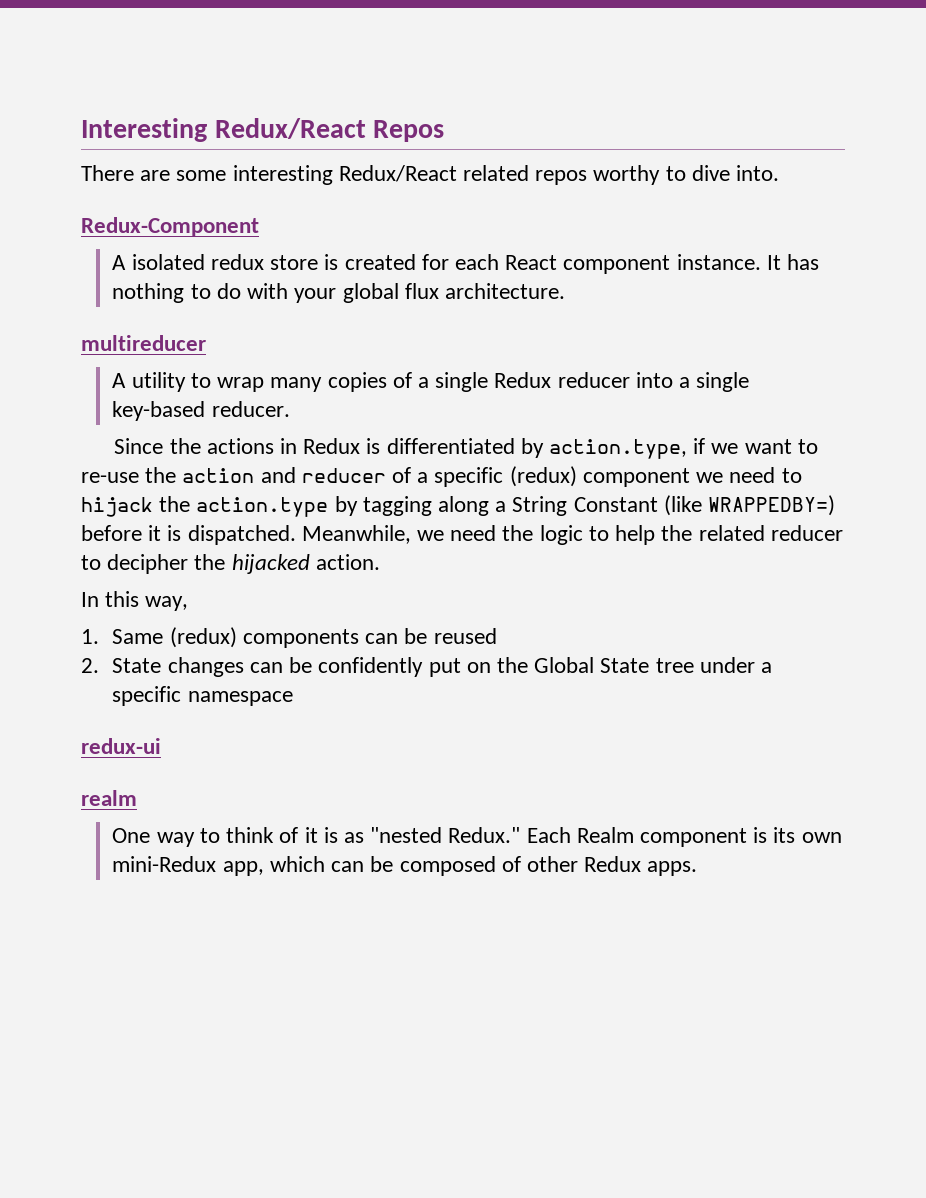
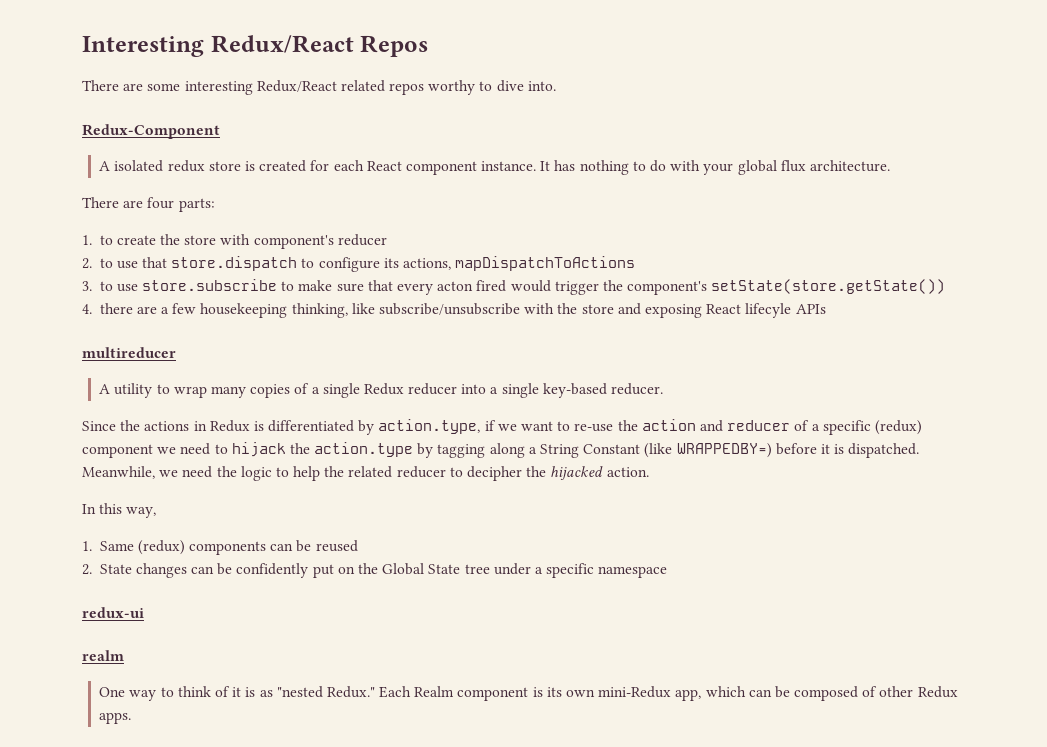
(565, 291) none -> [82,197,215,212] [82,234,387,249] [82,256,636,272] [82,279,946,295] [82,303,826,318] // There are four parts: // 1. to create the store with component's reducer // 2. to use that store.dispatch to configure its actions, mapDispatchToActions // 3. to use store.subscribe to make sure that every acton fired would trigger the component's setState(store.getState()) // 4. there are a few housekeeping thinking, like subscribe/unsubscribe with the store and exposing React lifecyle APIs

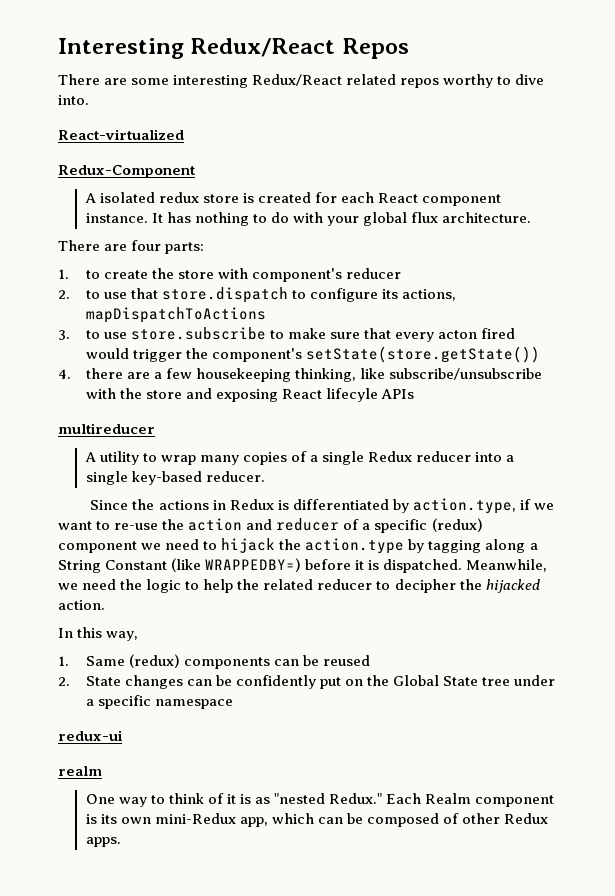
(556, 86) none -> [58,129,184,140] // React-virtualized

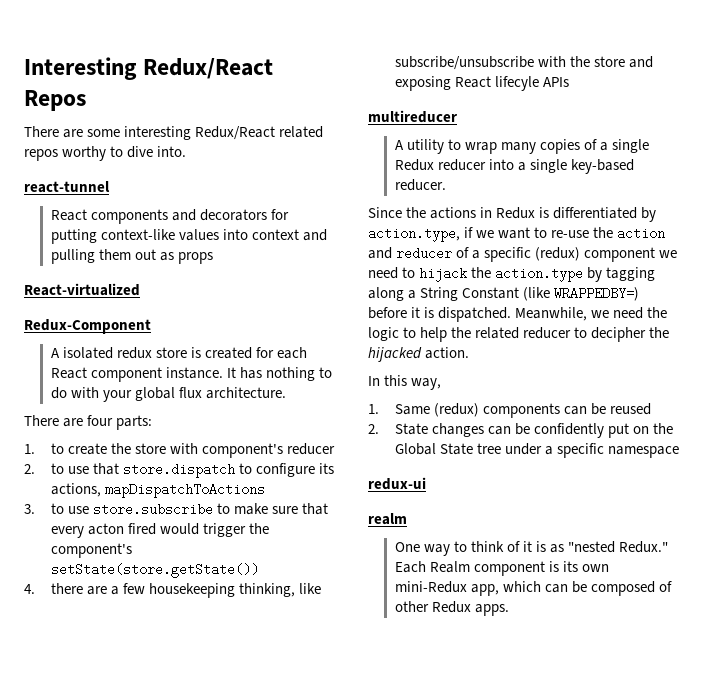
(89, 100) none -> [24,181,110,193] [50,209,289,224] [50,229,328,244] [50,249,213,264] // react-tunnel // React components and decorators for putting context-like values into context and pulling them out as props

